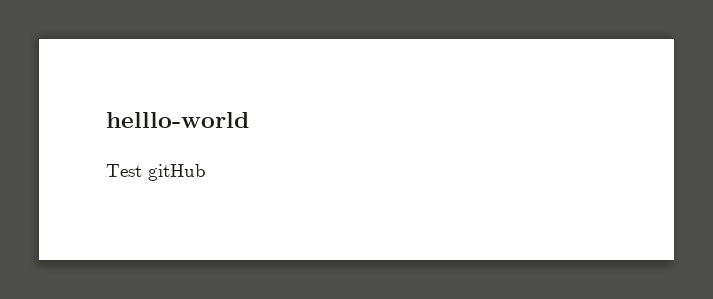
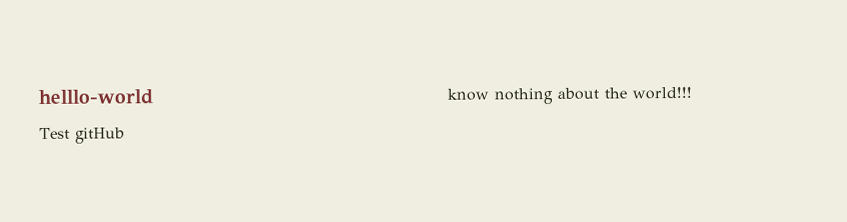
(206, 172) none -> [447,86,692,105] // know nothing about the world!!!

